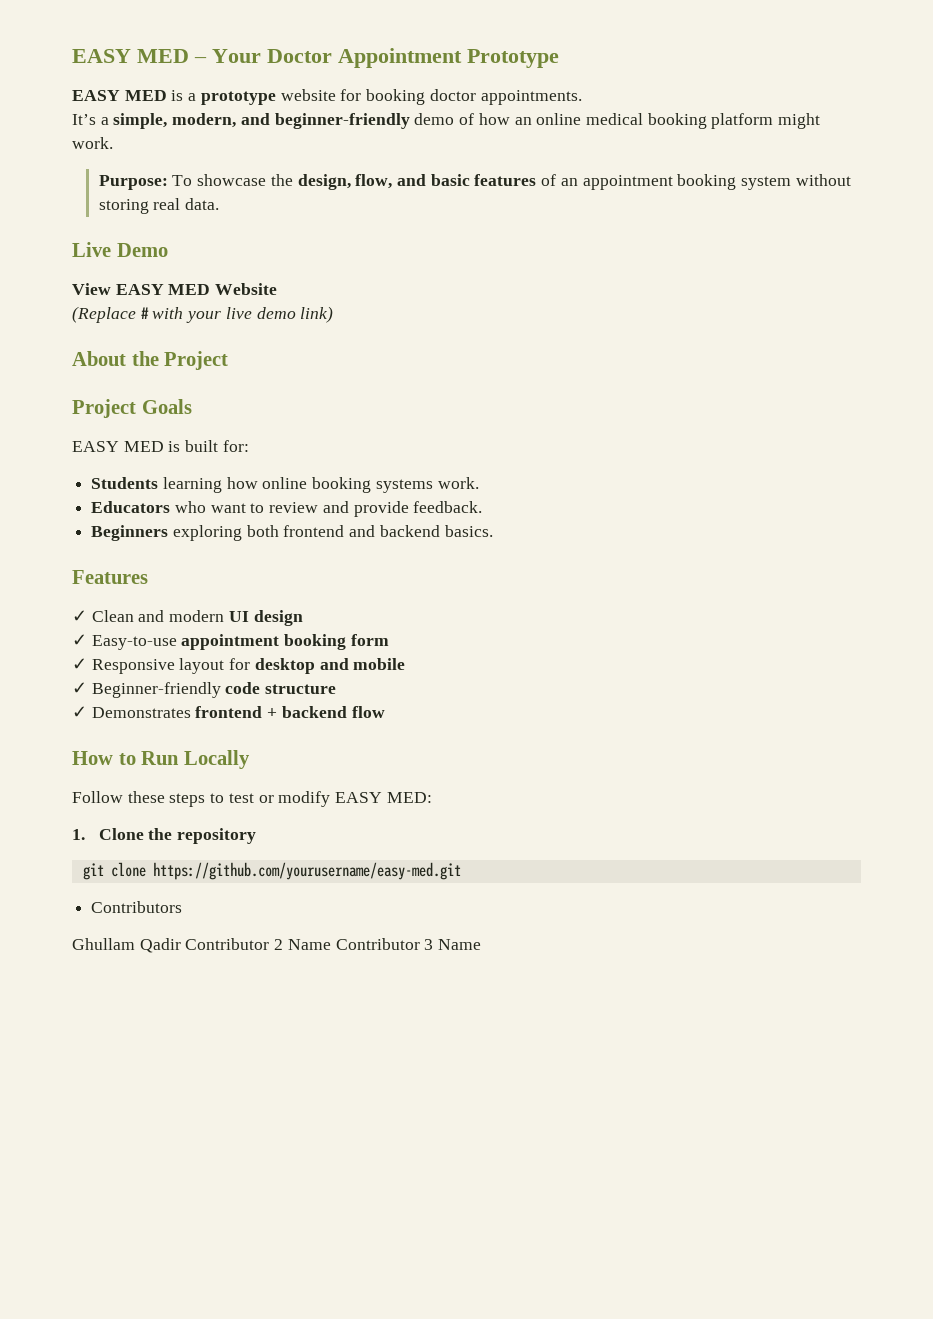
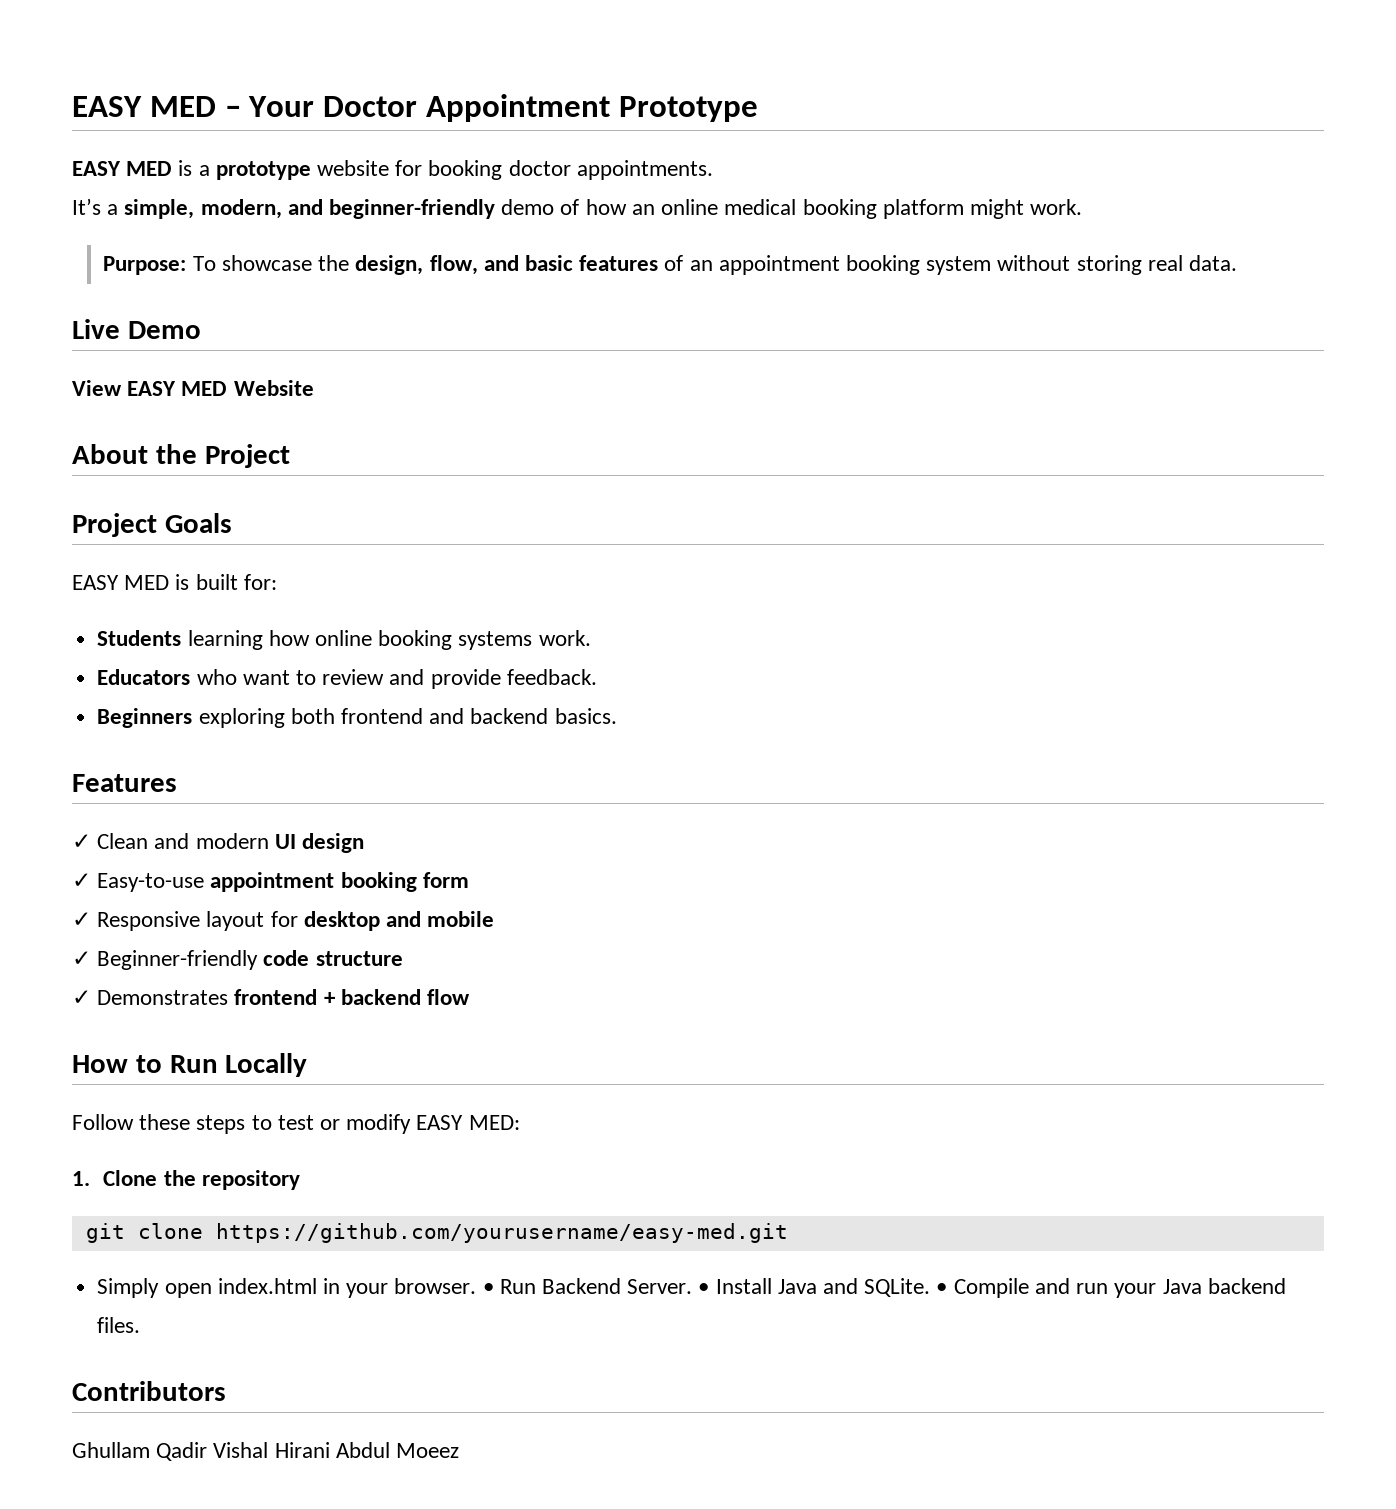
[72,306,334,323] // (Replace # with your live demo link) -> (314, 388) none
[91,901,183,913] [72,938,482,953] Contributors // Ghullam Qadir Contributor 2 Name Contributor 3 Name -> [97,1278,1286,1298] [97,1317,141,1333] [72,1381,226,1401] [72,1442,460,1461] Simply open index.html in your browser. • Run Backend Server. • Install Java and SQLite. • Compile and run your Java backend files. // Contributors // Ghullam Qadir Vishal Hirani Abdul Moeez

